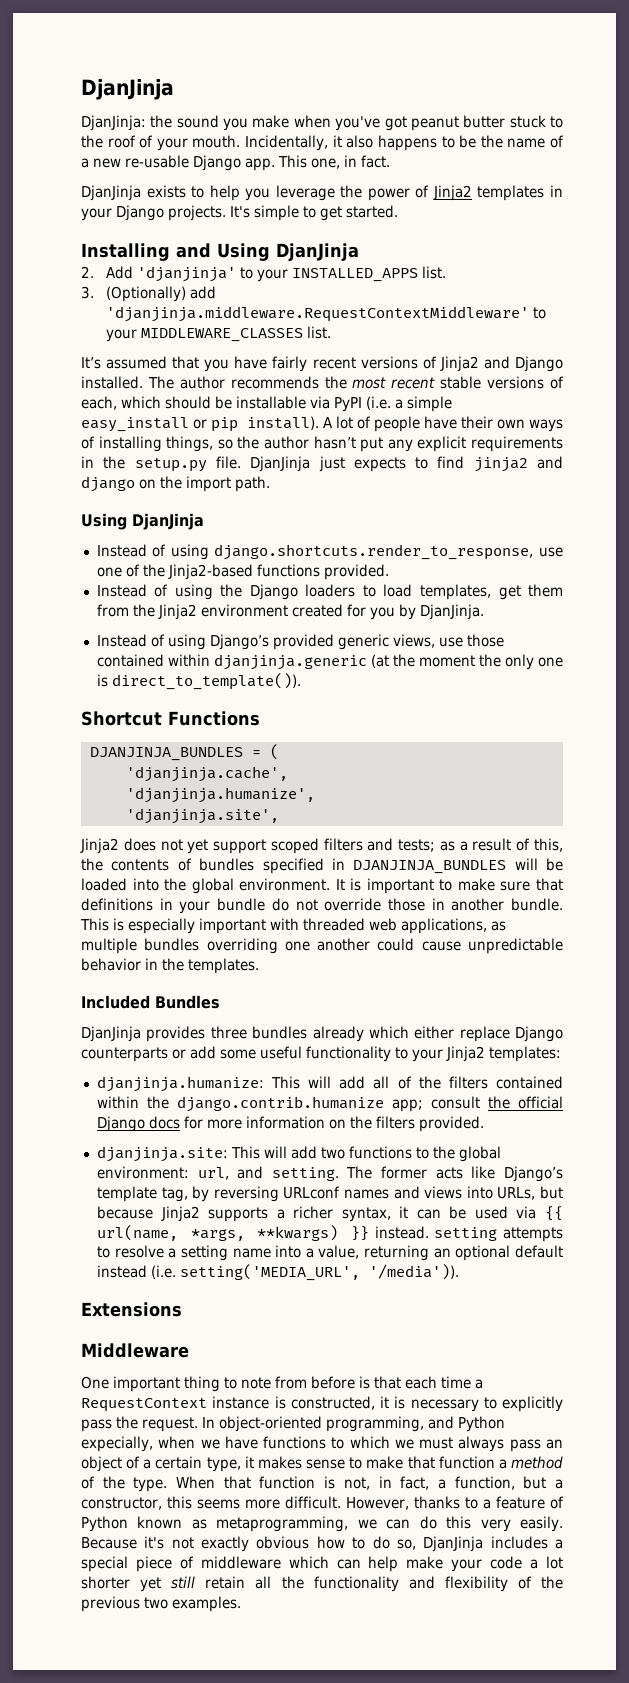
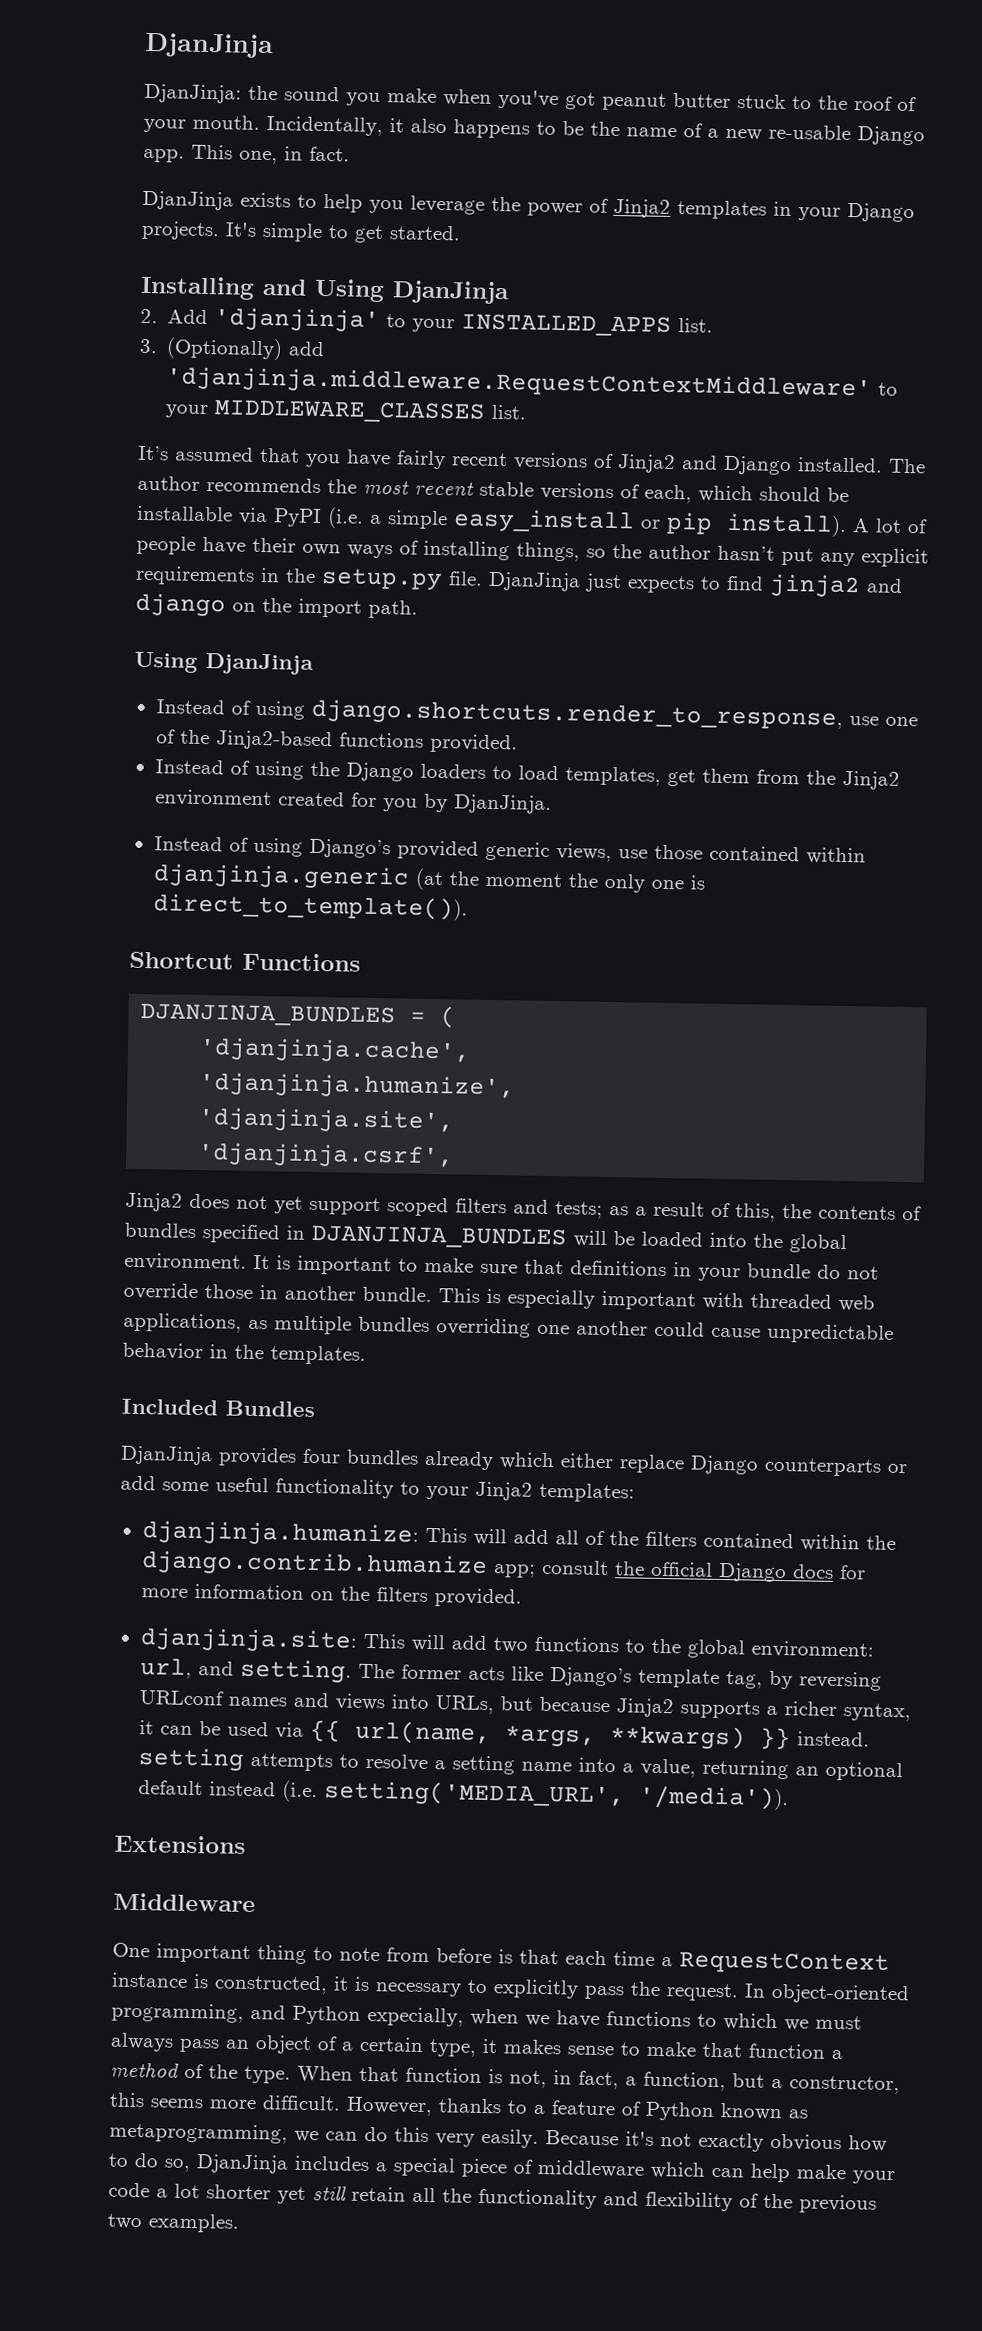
(279, 816) none -> [197,1141,455,1169] // 'djanjinja.csrf',
[210,1026,247,1039] three -> [302,1448,341,1464] four

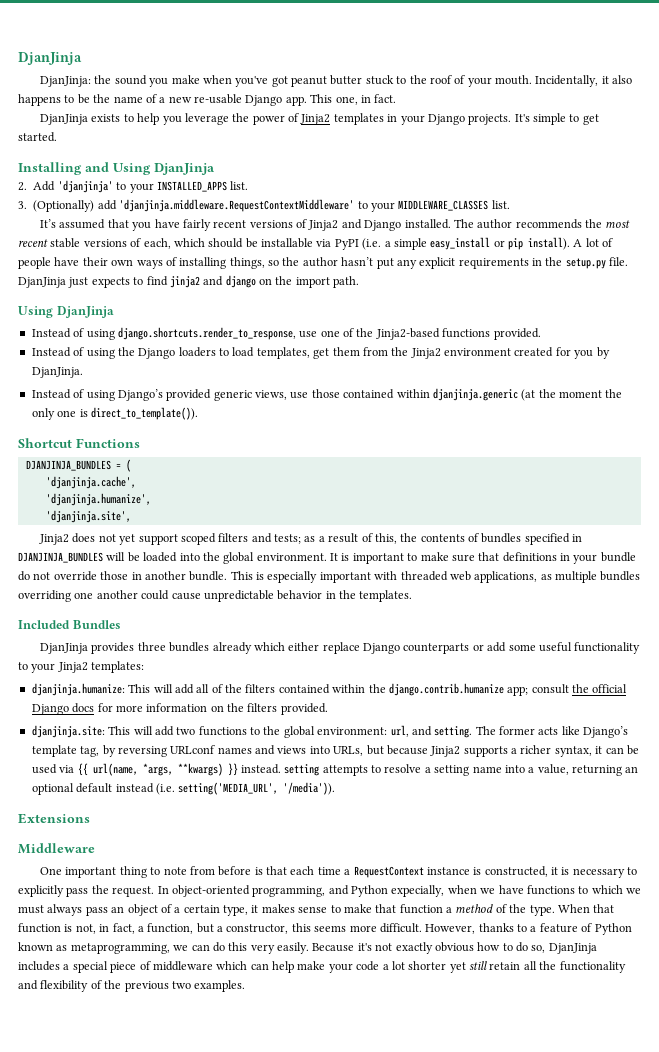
[197,1141,455,1169] // 'djanjinja.csrf', -> (131, 516) none
[302,1448,341,1464] four -> [137,642,166,651] three

